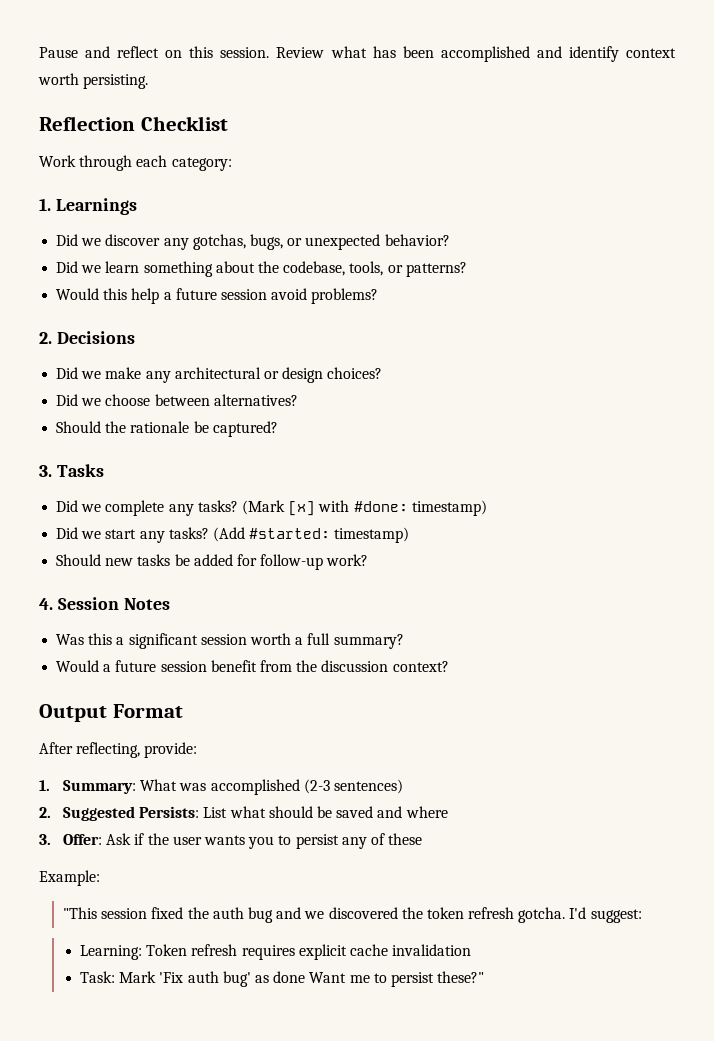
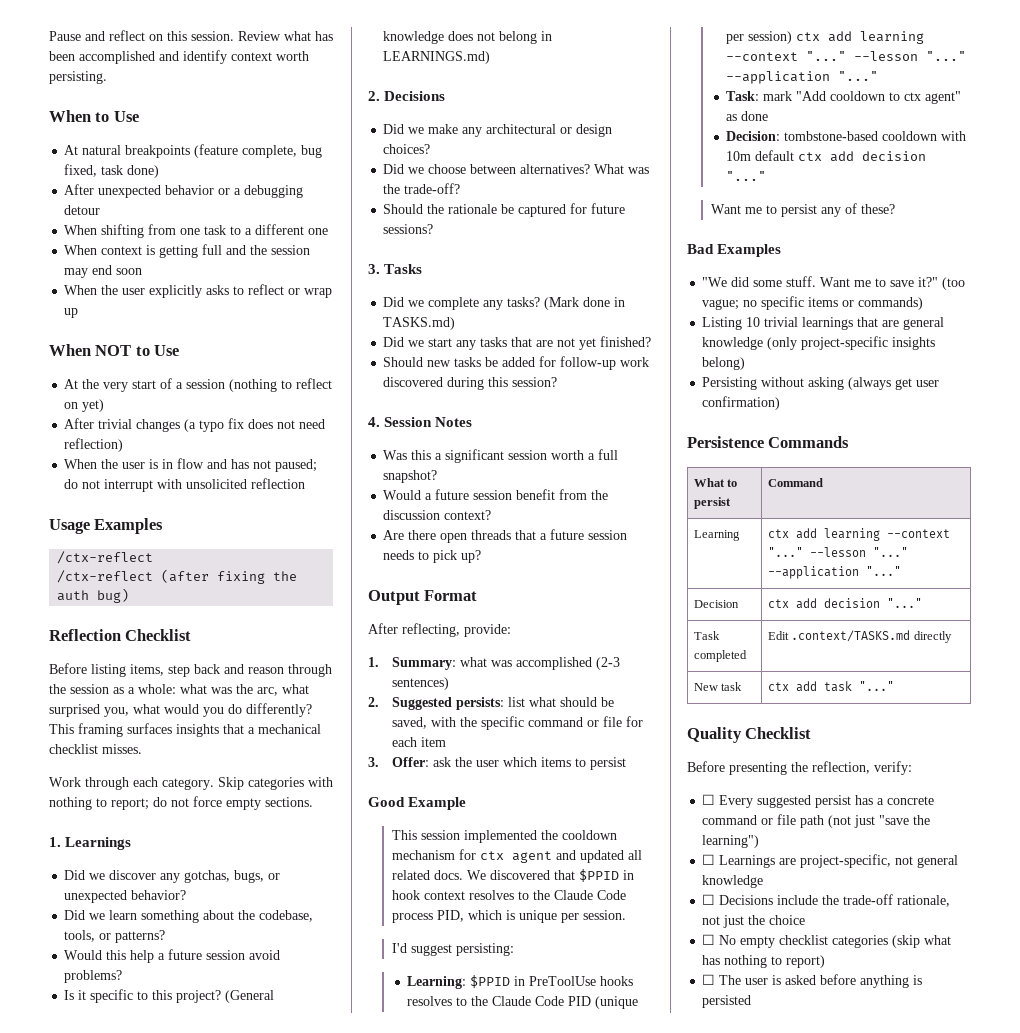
[39,116,228,131] [39,155,232,171] Reflection Checklist // Work through each category: -> [49,110,139,122] [64,144,323,158] [64,164,160,178] [64,184,304,198] [64,205,101,215] [64,224,329,238] [64,244,311,258] [64,265,143,278] [64,284,333,298] [64,308,79,318] [49,344,180,356] [64,378,333,392] [64,399,105,412] [64,418,326,432] [64,438,124,452] [64,458,318,472] [64,478,306,492] [49,518,164,534] [57,551,154,564] [57,569,298,584] [57,588,130,603] [49,629,192,641] [49,663,332,677] [49,684,309,696] [49,703,312,717] [49,723,321,737] [49,744,142,754] [49,777,333,790] [49,796,313,810] When to Use // At natural breakpoints (feature complete, bug fixed, task done) // After unexpected behavior or a debugging detour // When shifting from one task to a different one // When context is getting full and the session may end soon // When the user explicitly asks to reflect or wrap up // When NOT to Use // At the very start of a session (nothing to reflect on yet) // After trivial changes (a typo fix does not need reflection) // When the user is in flow and has not paused; do not interrupt with unsolicited reflection // Usage Examples // /ctx-reflect // /ctx-reflect (after fixing the auth bug) // Reflection Checklist // Before listing items, step back and reason through the session as a whole: what was the arc, what surprised you, what would you do differently? This framing surfaces insights that a mechanical checklist misses. // Work through each category. Skip categories with nothing to report; do not force empty sections.
(379, 296) none -> [64,989,275,1003] [383,31,553,44] [383,51,491,64] // Is it specific to this project? (General knowledge does not belong in LEARNINGS.md)
(298, 400) none -> [594,164,650,174] [383,183,461,194] What was the trade-off?
[212,421,278,437] captured? -> [518,203,626,217] [383,224,434,234] captured for future sessions?
[288,500,487,516] [x] with #done: timestamp) -> [583,297,626,307] [383,317,456,330] done in TASKS.md)
[168,527,410,543] tasks? (Add #started: timestamp) -> [480,336,652,350] tasks that are not yet finished?
[326,554,369,566] work? -> [620,357,650,367] [383,377,558,390] work discovered during this session?
[333,634,404,649] summary? -> [383,470,438,483] snapshot?
(449, 666) none -> [383,529,628,543] [383,550,482,563] // Are there open threads that a future session needs to pick up?
[140,779,178,791] What -> [459,657,487,667] what
[139,806,228,818] Persists: List -> [455,697,525,710] persists: list
[336,806,448,818] [39,833,423,849] [39,870,100,886] [63,907,642,923] [80,944,472,960] [80,971,485,987] saved and where // 3. Offer: Ask if the user wants you to persist any of these // Example: // "This session fixed the auth bug and we discovered the token refresh gotcha. I'd suggest: // Learning: Token refresh requires explicit cache invalidation // Task: Mark 'Fix auth bug' as done Want me to persist these?" -> [391,716,643,730] [391,737,446,747] [368,757,626,770] [368,797,467,810] [391,830,617,843] [391,849,642,863] [391,869,634,882] [391,890,626,900] [391,910,626,923] [391,943,514,956] [407,975,634,989] [407,996,639,1009] [726,31,925,44] [726,51,967,61] [726,71,879,84] [726,91,962,104] [726,111,769,121] [726,131,967,141] [726,150,927,162] [726,171,767,181] [710,203,895,217] [687,244,782,257] [702,276,966,290] [702,296,924,310] [702,317,945,330] [702,336,936,350] [702,357,746,370] [702,377,940,390] [702,396,781,410] [687,436,850,448] [694,478,738,487] [694,497,732,509] [768,478,824,487] [694,530,741,541] [768,528,951,541] [768,547,909,557] [768,566,902,579] [694,600,740,608] [768,598,923,609] [694,631,721,640] [694,650,748,662] [768,630,952,643] [694,682,743,691] [768,681,895,692] [687,727,812,743] [687,761,912,775] [702,794,935,808] [702,814,931,828] [702,835,760,848] [702,854,959,868] [702,875,764,888] [702,894,951,907] [702,915,806,928] [702,934,952,948] [702,955,826,968] [702,974,923,988] [702,995,752,1008] saved, with the specific command or file for each item // 3. Offer: ask the user which items to persist // Good Example // This session implemented the cooldown mechanism for ctx agent and updated all related docs. We discovered that $PPID in hook context resolves to the Claude Code process PID, which is unique per session. // I'd suggest persisting: // Learning: $PPID in PreToolUse hooks resolves to the Claude Code PID (unique per session) ctx add learning --context "..." --lesson "..." --application "..." // Task: mark "Add cooldown to ctx agent" as done // Decision: tombstone-based cooldown with 10m default ctx add decision "..." // Want me to persist any of these? // Bad Examples // "We did some stuff. Want me to save it?" (too vague; no specific items or commands) // Listing 10 trivial learnings that are general knowledge (only project-specific insights belong) // Persisting without asking (always get user confirmation) // Persistence Commands // What to persist | Command // Learning | ctx add learning --context "..." --lesson "..." --application "..." // Decision | ctx add decision "..." // Task completed | Edit .context/TASKS.md directly // New task | ctx add task "..." // Quality Checklist // Before presenting the reflection, verify: // ☐ Every suggested persist has a concrete command or file path (not just "save the learning") // ☐ Learnings are project-specific, not general knowledge // ☐ Decisions include the trade-off rationale, not just the choice // ☐ No empty checklist categories (skip what has nothing to report) // ☐ The user is asked before anything is persisted

